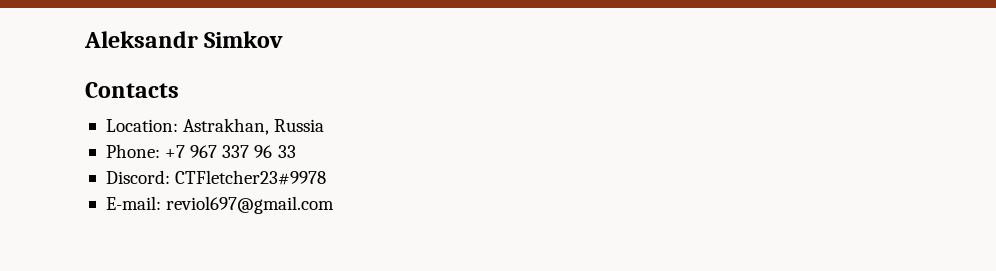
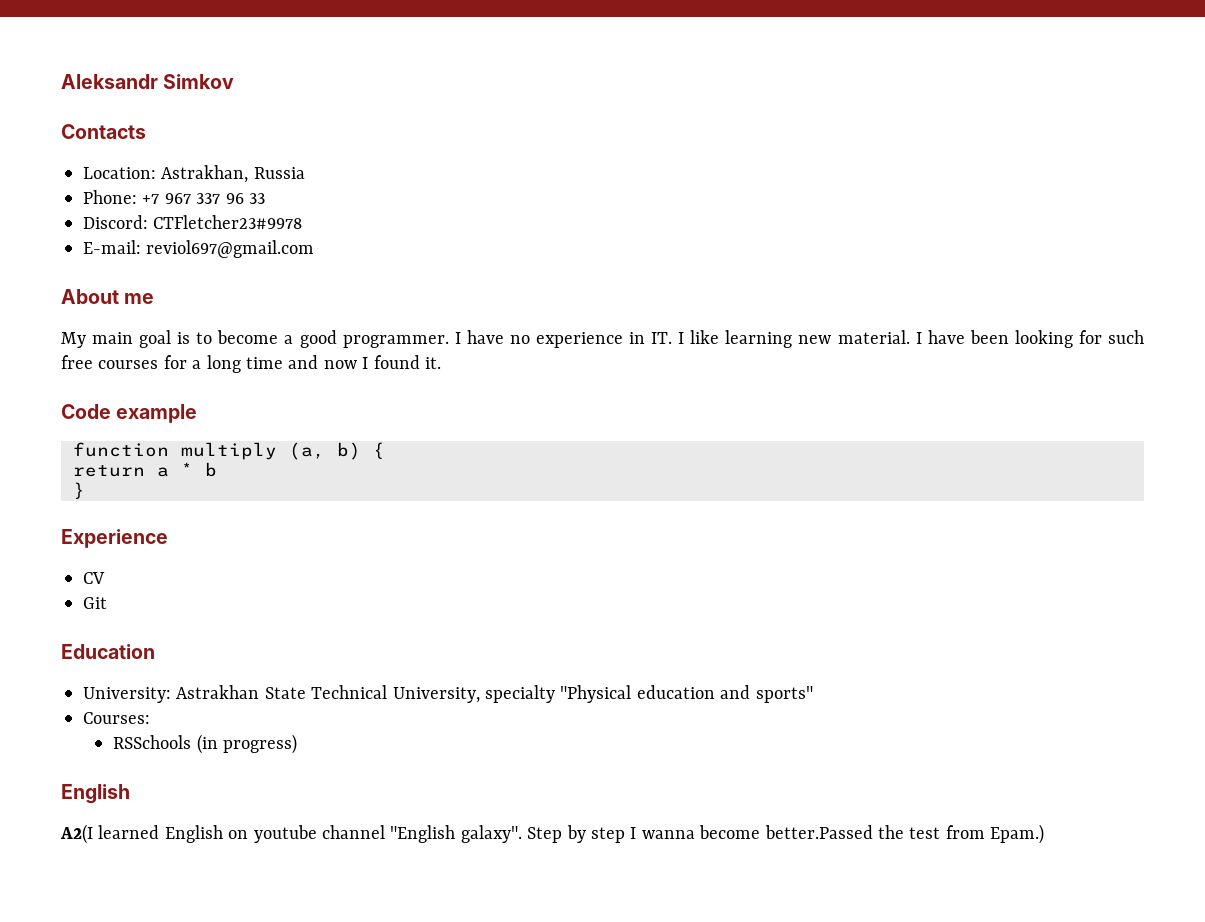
(335, 205) none -> [61,289,155,304] [61,330,1145,348] [61,355,441,373] [61,404,198,423] [73,442,385,460] [73,462,217,477] [73,482,85,499] [61,529,168,548] [83,572,105,584] [83,597,107,609] [61,644,155,659] [83,685,813,703] [83,712,150,724] [113,734,297,754] [61,784,130,804] [60,824,1045,844] // About me // My main goal is to become a good programmer. I have no experience in IT. I like learning new material. I have been looking for such free courses for a long time and now I found it. // Code example // function multiply (a, b) { // return a * b // } // Experience // CV // Git // Education // University: Astrakhan State Technical University, specialty "Physical education and sports" // Courses: // RSSchools (in progress) // English // A2(I learned English on youtube channel "English galaxy". Step by step I wanna become better.Passed the test from Epam.)

